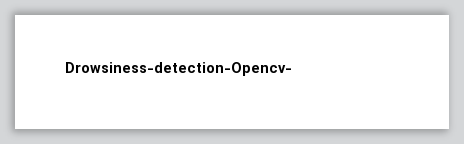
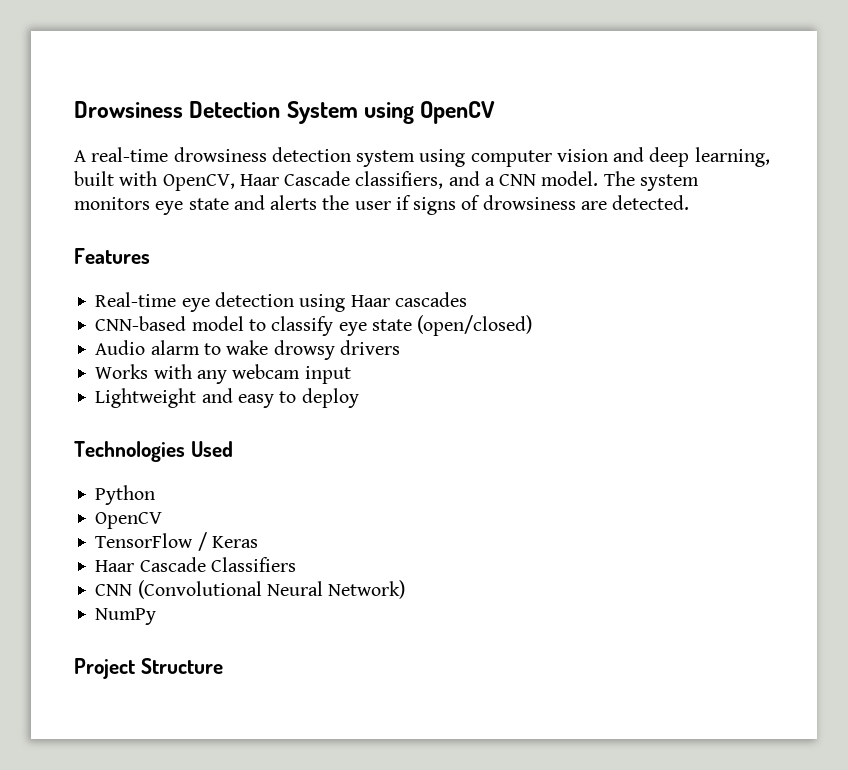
[65,62,292,76] Drowsiness-detection-Opencv- -> [74,101,496,124] [74,147,770,167] [74,171,699,191] [74,195,690,215] [74,248,150,264] [95,292,467,312] [95,315,533,336] [95,340,400,360] [95,364,351,384] [95,388,359,408] [74,441,233,462] [95,485,156,505] [95,512,163,529] [95,532,258,551] [95,557,296,572] [95,580,406,599] [95,608,157,625] [74,658,223,679] Drowsiness Detection System using OpenCV // A real-time drowsiness detection system using computer vision and deep learning, built with OpenCV, Haar Cascade classifiers, and a CNN model. The system monitors eye state and alerts the user if signs of drowsiness are detected. // Features // Real-time eye detection using Haar cascades // CNN-based model to classify eye state (open/closed) // Audio alarm to wake drowsy drivers // Works with any webcam input // Lightweight and easy to deploy // Technologies Used // Python // OpenCV // TensorFlow / Keras // Haar Cascade Classifiers // CNN (Convolutional Neural Network) // NumPy // Project Structure

